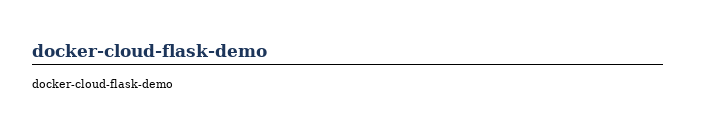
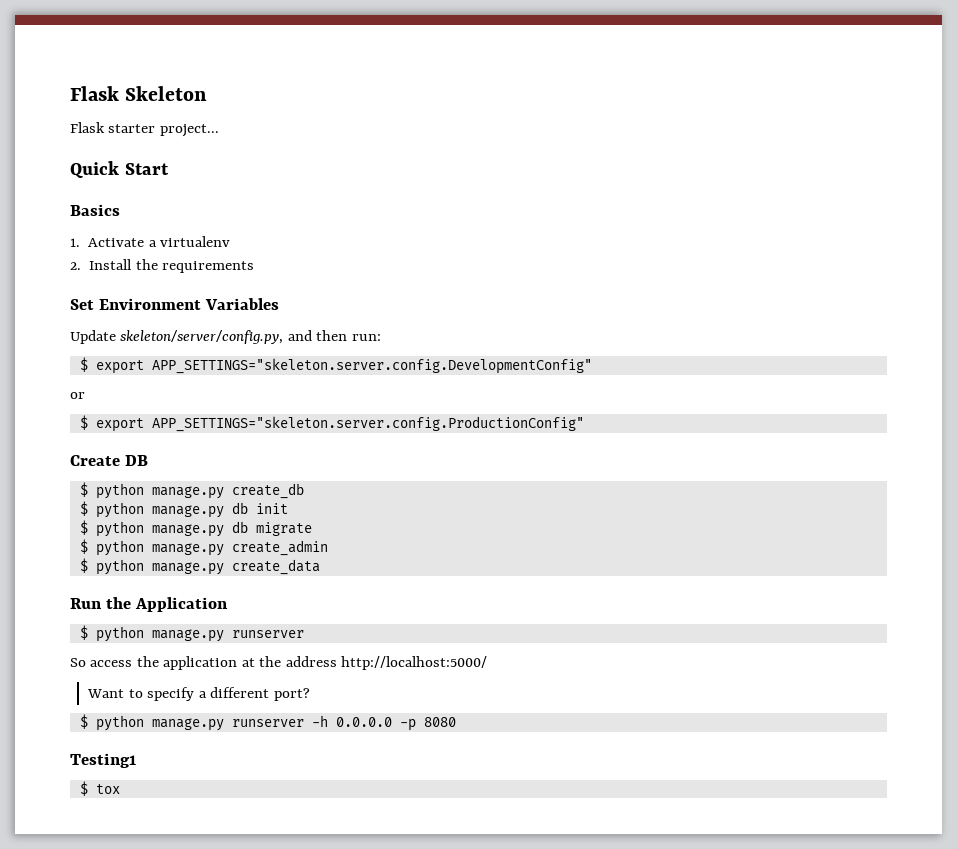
[32,44,267,57] [32,79,173,88] docker-cloud-flask-demo // docker-cloud-flask-demo -> [70,86,208,101] [70,122,219,137] [70,161,169,178] [70,204,120,216] [70,236,231,247] [70,259,255,273] [70,298,279,310] [70,330,381,344] [79,357,592,374] [70,392,85,399] [79,415,584,432] [70,455,148,466] [79,482,304,499] [79,501,288,518] [79,520,312,537] [79,539,328,556] [79,558,320,575] [70,597,228,612] [79,625,304,642] [70,656,488,670] [87,687,310,701] [79,714,456,731] [70,753,136,768] [79,781,120,796] Flask Skeleton // Flask starter project... // Quick Start // Basics // 1. Activate a virtualenv // 2. Install the requirements // Set Environment Variables // Update skeleton/server/config.py, and then run: // $ export APP_SETTINGS="skeleton.server.config.DevelopmentConfig" // or // $ export APP_SETTINGS="skeleton.server.config.ProductionConfig" // Create DB // $ python manage.py create_db // $ python manage.py db init // $ python manage.py db migrate // $ python manage.py create_admin // $ python manage.py create_data // Run the Application // $ python manage.py runserver // So access the application at the address http://localhost:5000/ // Want to specify a different port? // $ python manage.py runserver -h 0.0.0.0 -p 8080 // Testing1 // $ tox

